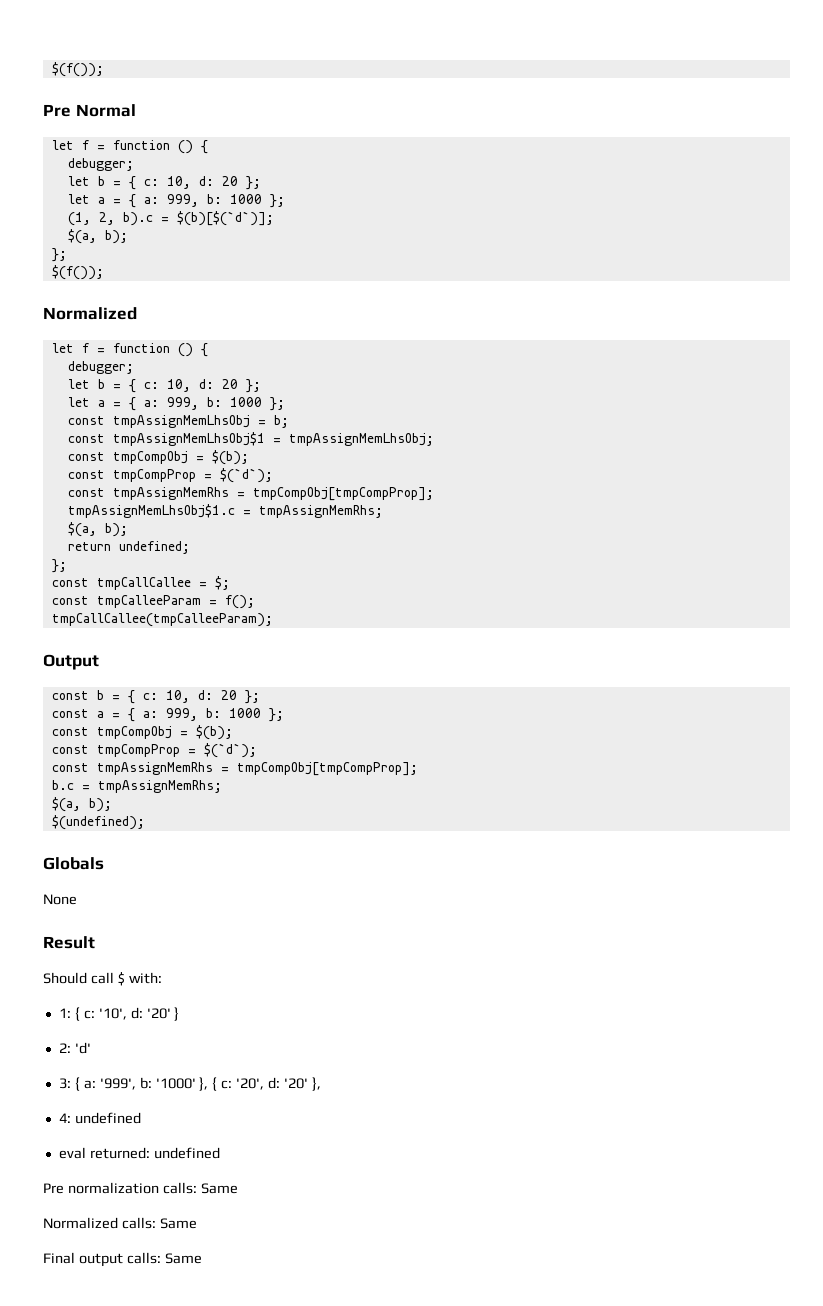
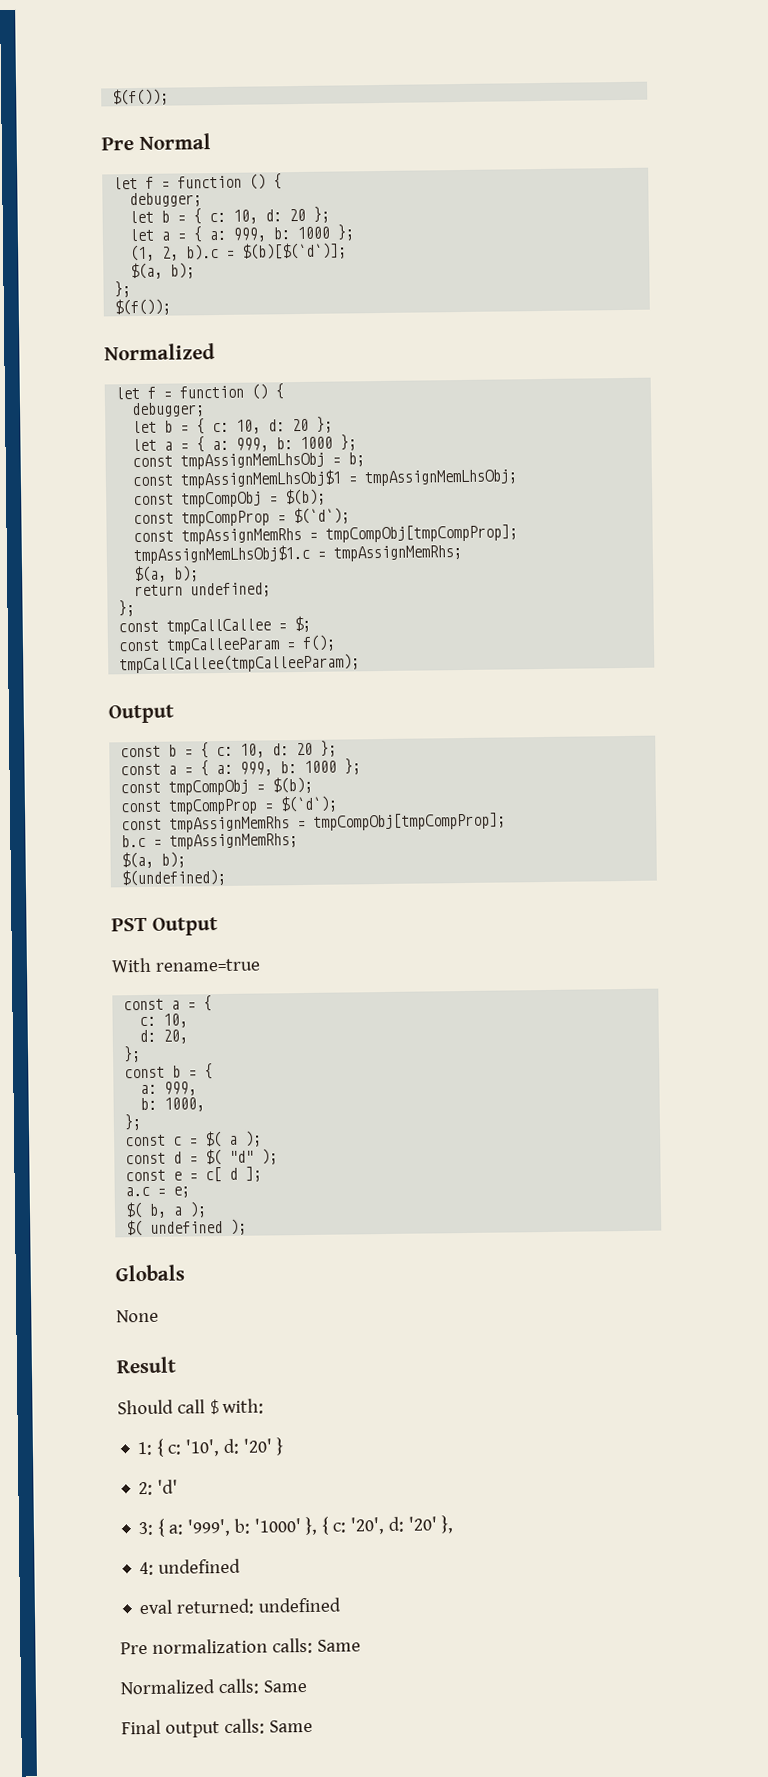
(145, 822) none -> [111,917,218,936] [111,957,261,973] [123,995,213,1012] [139,1013,189,1028] [139,1029,189,1044] [123,1046,142,1063] [124,1063,214,1080] [140,1081,198,1096] [140,1097,206,1112] [124,1114,142,1131] [125,1130,263,1148] [125,1148,279,1166] [125,1166,263,1183] [125,1186,191,1198] [125,1201,208,1219] [126,1218,248,1237] // PST Output // With rename=true // const a = { // c: 10, // d: 20, // }; // const b = { // a: 999, // b: 1000, // }; // const c = $( a ); // const d = $( "d" ); // const e = c[ d ]; // a.c = e; // $( b, a ); // $( undefined );

